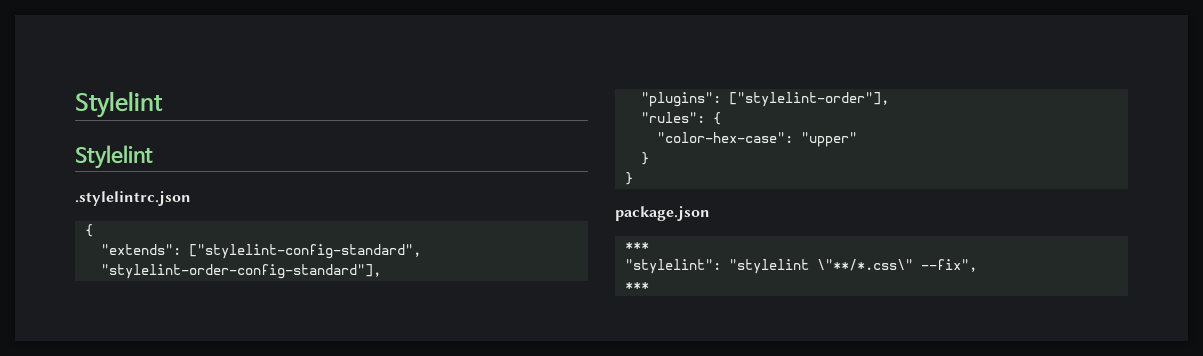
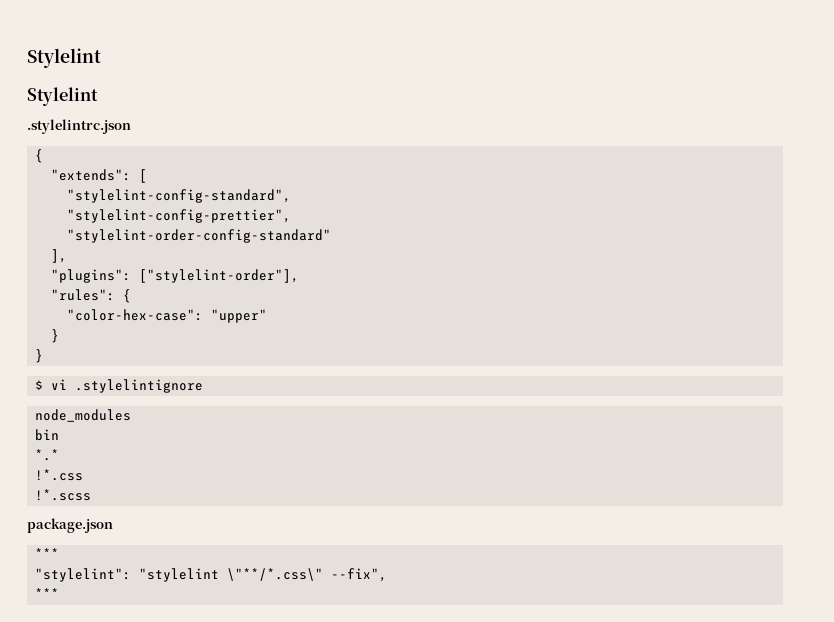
[188,244,421,259] [100,264,381,279] ["stylelint-config-standard", "stylelint-order-config-standard"], -> [138,169,147,183] [66,189,291,203] [66,209,291,223] [66,229,331,243] [50,249,67,263] [ // "stylelint-config-standard", // "stylelint-config-prettier", // "stylelint-order-config-standard" // ],
(633, 178) none -> [34,379,203,393] [34,409,131,422] [34,429,59,441] [34,449,59,461] [34,469,83,481] [34,489,91,501] // $ vi .stylelintignore // node_modules // bin // *.* // !*.css // !*.scss

